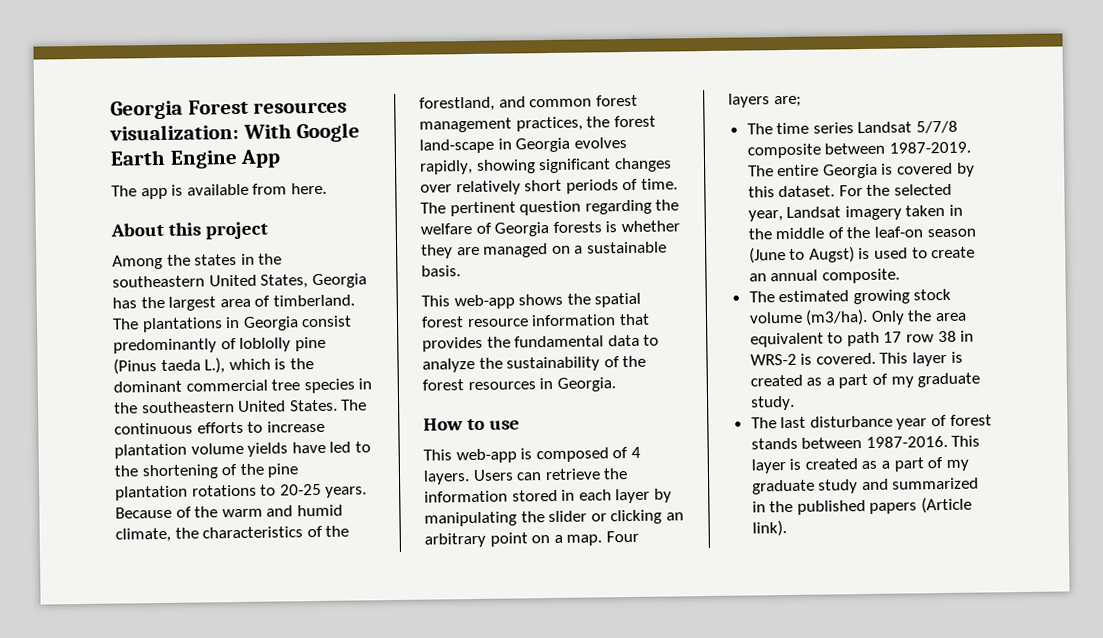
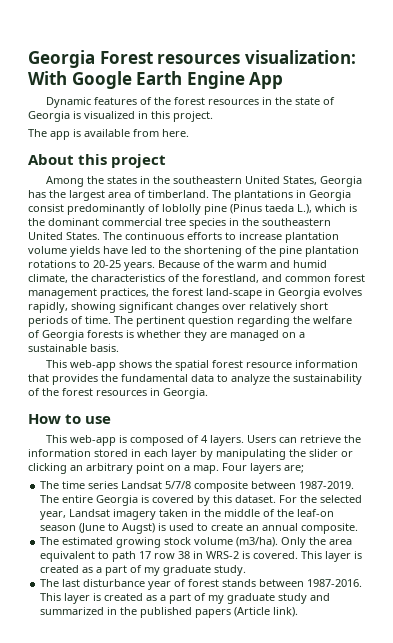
(282, 158) none -> [46,97,336,108] [28,111,213,122] // Dynamic features of the forest resources in the state of Georgia is visualized in this project.

